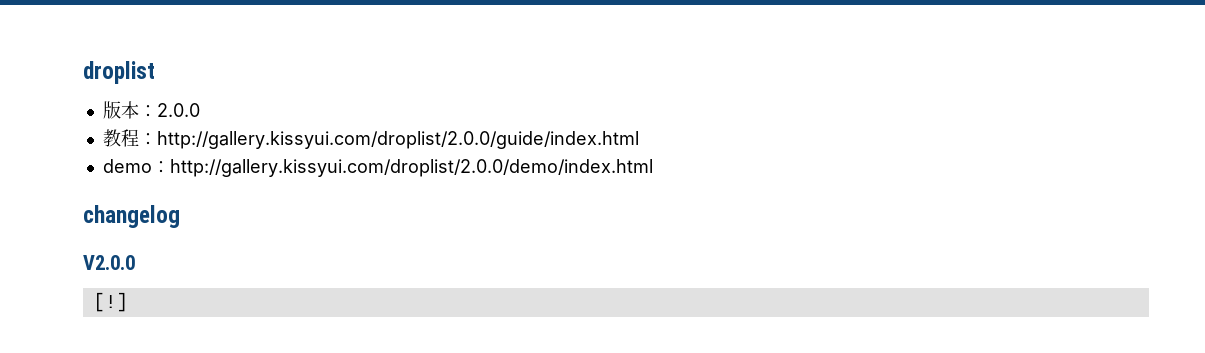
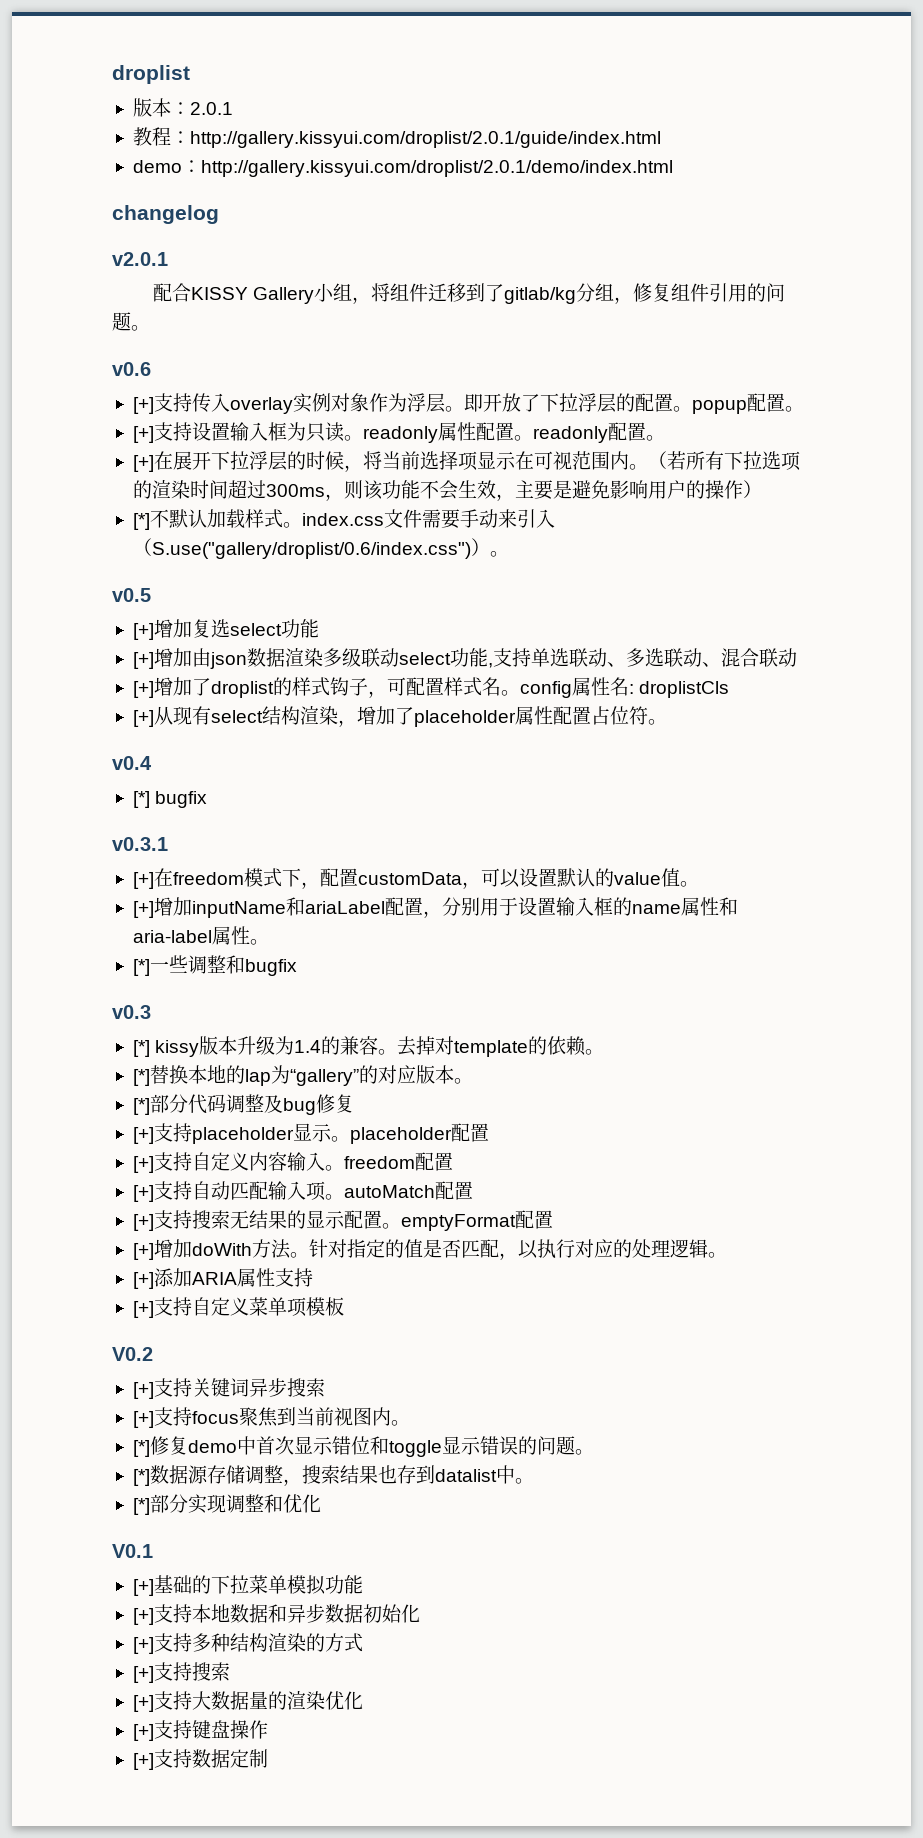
[156,103,200,117] 2.0.0 -> [189,102,233,115] 2.0.1
[156,131,639,149] http://gallery.kissyui.com/droplist/2.0.0/guide/index.html -> [189,131,661,148] http://gallery.kissyui.com/droplist/2.0.1/guide/index.html
[169,159,653,177] http://gallery.kissyui.com/droplist/2.0.0/demo/index.html -> [200,160,673,177] http://gallery.kissyui.com/droplist/2.0.1/demo/index.html
[83,255,135,270] [93,292,127,312] V2.0.0 // [!] -> [112,252,168,266] [152,283,785,304] [112,312,150,331] [112,362,151,376] [132,393,804,414] [132,422,665,443] [132,451,801,472] [132,479,762,501] [132,509,555,530] [132,538,509,559] [112,588,151,602] [132,619,319,640] [132,647,797,669] [132,677,730,698] [132,705,667,727] [112,756,152,770] [132,791,208,808] [112,837,168,851] [132,868,699,889] [132,897,738,918] [132,926,269,945] [132,955,297,976] [112,1005,151,1019] [132,1036,605,1057] [132,1065,473,1086] [132,1094,354,1115] [132,1123,489,1144] [132,1152,453,1173] [132,1181,473,1202] [132,1210,553,1231] [132,1239,727,1260] [132,1268,313,1289] [132,1297,344,1318] [112,1347,153,1361] [132,1378,325,1399] [132,1407,410,1428] [132,1436,594,1457] [132,1465,534,1486] [132,1494,321,1515] [112,1544,153,1558] [132,1575,363,1596] [132,1604,420,1625] [132,1632,363,1654] [132,1662,230,1683] [132,1690,363,1712] [132,1720,268,1741] [132,1749,268,1770] v2.0.1 // 配合KISSY Gallery小组，将组件迁移到了gitlab/kg分组，修复组件引用的问题。 // v0.6 // [+]支持传入overlay实例对象作为浮层。即开放了下拉浮层的配置。popup配置。 // [+]支持设置输入框为只读。readonly属性配置。readonly配置。 // [+]在展开下拉浮层的时候，将当前选择项显示在可视范围内。（若所有下拉选项的渲染时间超过300ms，则该功能不会生效，主要是避免影响用户的操作） // [*]不默认加载样式。index.css文件需要手动来引入（S.use("gallery/droplist/0.6/index.css")）。 // v0.5 // [+]增加复选select功能 // [+]增加由json数据渲染多级联动select功能,支持单选联动、多选联动、混合联动 // [+]增加了droplist的样式钩子，可配置样式名。config属性名: droplistCls // [+]从现有select结构渲染，增加了placeholder属性配置占位符。 // v0.4 // [*] bugfix // v0.3.1 // [+]在freedom模式下，配置customData，可以设置默认的value值。 // [+]增加inputName和ariaLabel配置，分别用于设置输入框的name属性和aria-label属性。 // [*]一些调整和bugfix // v0.3 // [*] kissy版本升级为1.4的兼容。去掉对template的依赖。 // [*]替换本地的lap为“gallery”的对应版本。 // [*]部分代码调整及bug修复 // [+]支持placeholder显示。placeholder配置 // [+]支持自定义内容输入。freedom配置 // [+]支持自动匹配输入项。autoMatch配置 // [+]支持搜索无结果的显示配置。emptyFormat配置 // [+]增加doWith方法。针对指定的值是否匹配，以执行对应的处理逻辑。 // [+]添加ARIA属性支持 // [+]支持自定义菜单项模板 // V0.2 // [+]支持关键词异步搜索 // [+]支持focus聚焦到当前视图内。 // [*]修复demo中首次显示错位和toggle显示错误的问题。 // [*]数据源存储调整，搜索结果也存到datalist中。 // [*]部分实现调整和优化 // V0.1 // [+]基础的下拉菜单模拟功能 // [+]支持本地数据和异步数据初始化 // [+]支持多种结构渲染的方式 // [+]支持搜索 // [+]支持大数据量的渲染优化 // [+]支持键盘操作 // [+]支持数据定制

